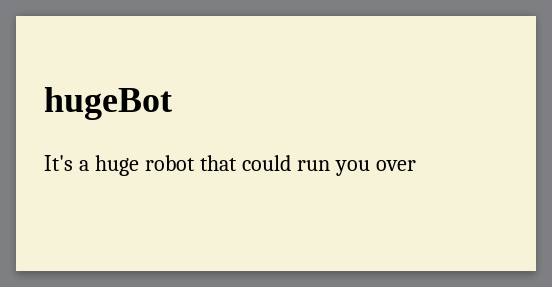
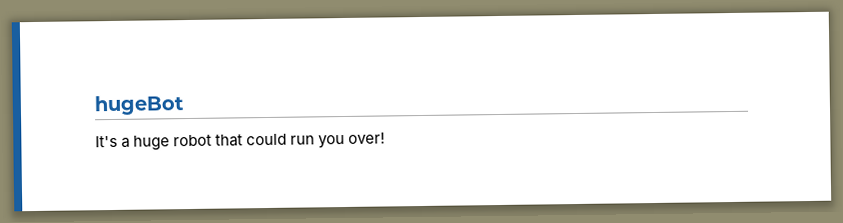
[375,160,416,171] over -> [348,132,386,144] over!

